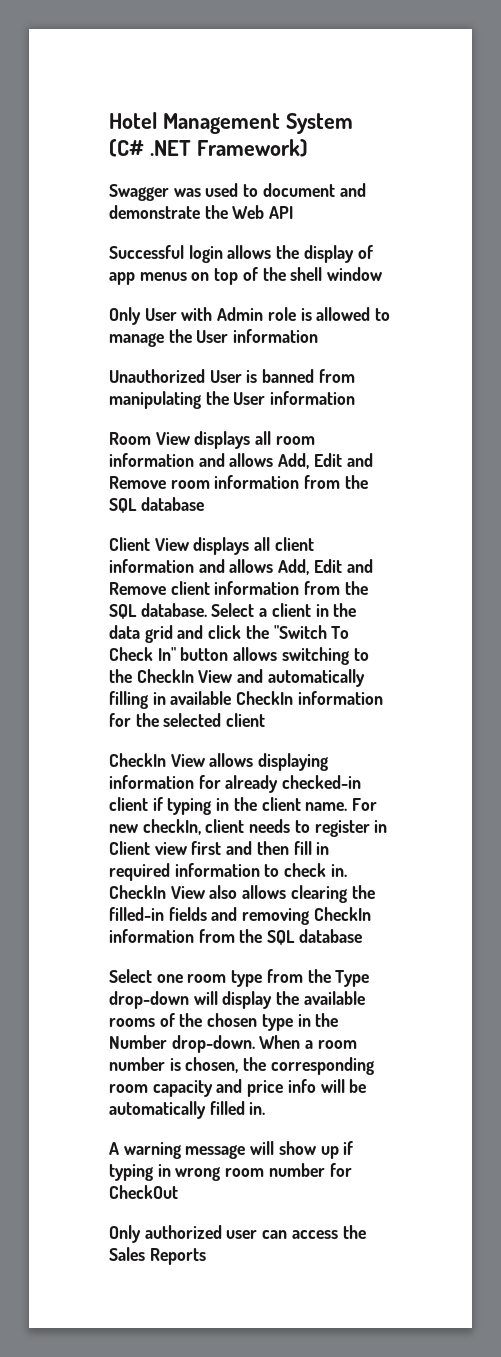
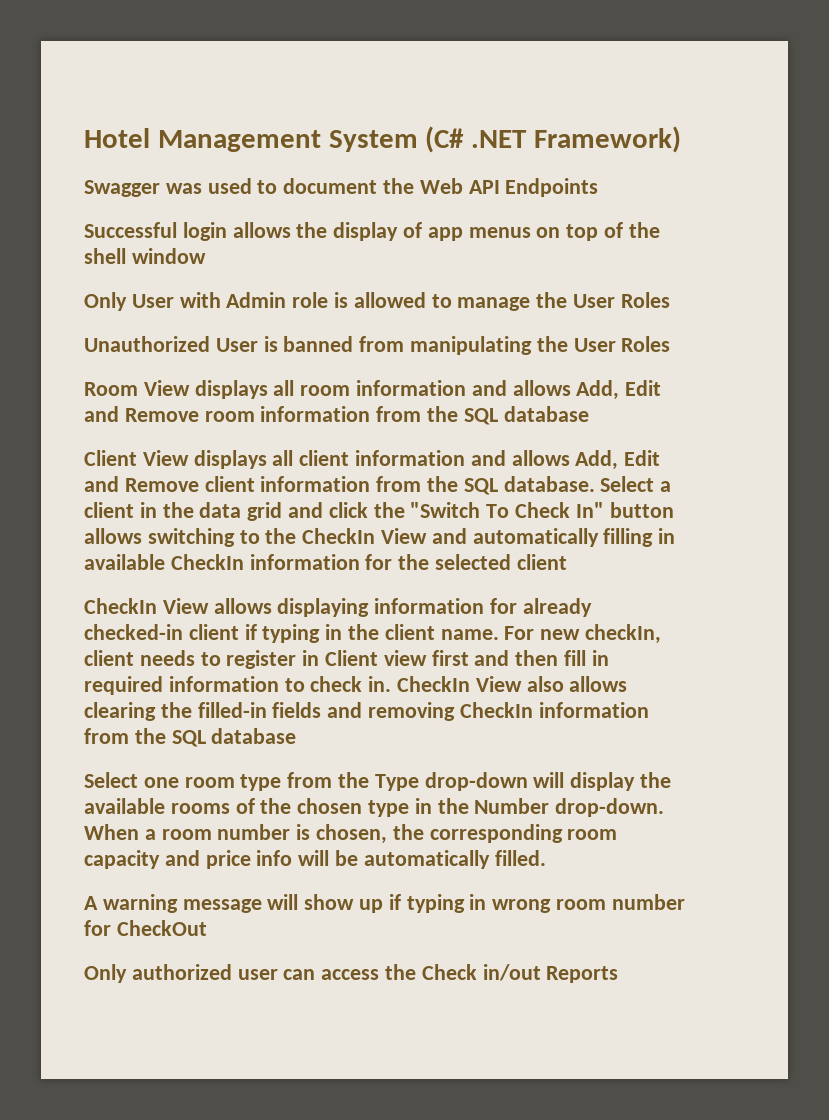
[339,183,366,197] [109,205,200,219] and demonstrate -> (378, 186) none
(294, 212) none -> [505,178,599,197] Endpoints
[233,329,319,343] information -> [620,292,670,308] Roles
[270,391,356,405] information -> [621,336,671,352] Roles
[209,1101,266,1115] filled in. -> [494,850,546,866] filled.
[109,1247,145,1261] Sales -> [421,964,541,981] Check in/out

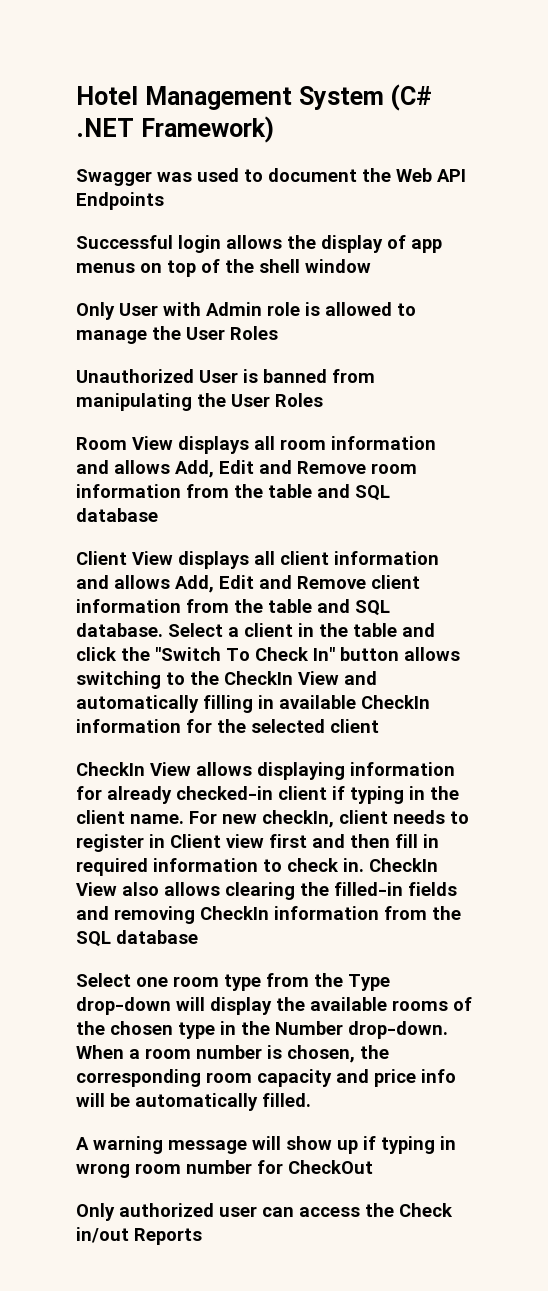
(459, 414) none -> [268,484,350,498] table and
(459, 484) none -> [268,599,350,613] table and
[199,502,283,521] data grid -> [353,623,397,637] table

